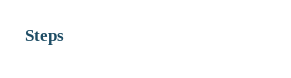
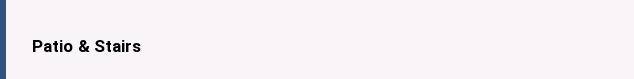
[25,30,64,45] Steps -> [32,40,142,52] Patio & Stairs

